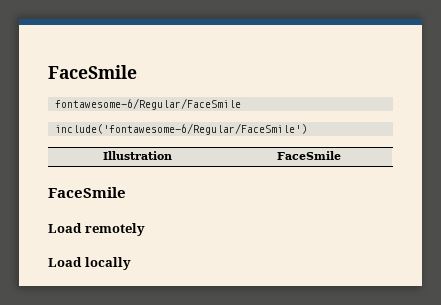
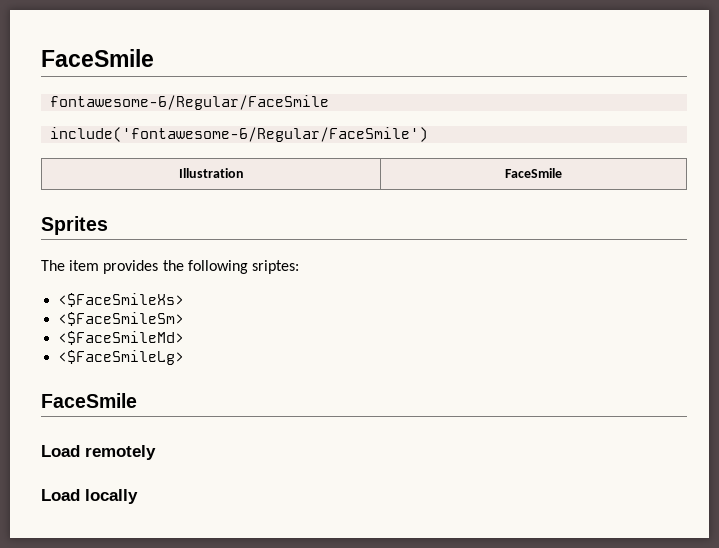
(341, 155) none -> [41,216,108,235] [41,260,299,274] [58,293,185,307] [58,312,185,326] [58,331,185,345] [58,350,185,365] // Sprites // The item provides the following sriptes: // <$FaceSmileXs> // <$FaceSmileSm> // <$FaceSmileMd> // <$FaceSmileLg>

